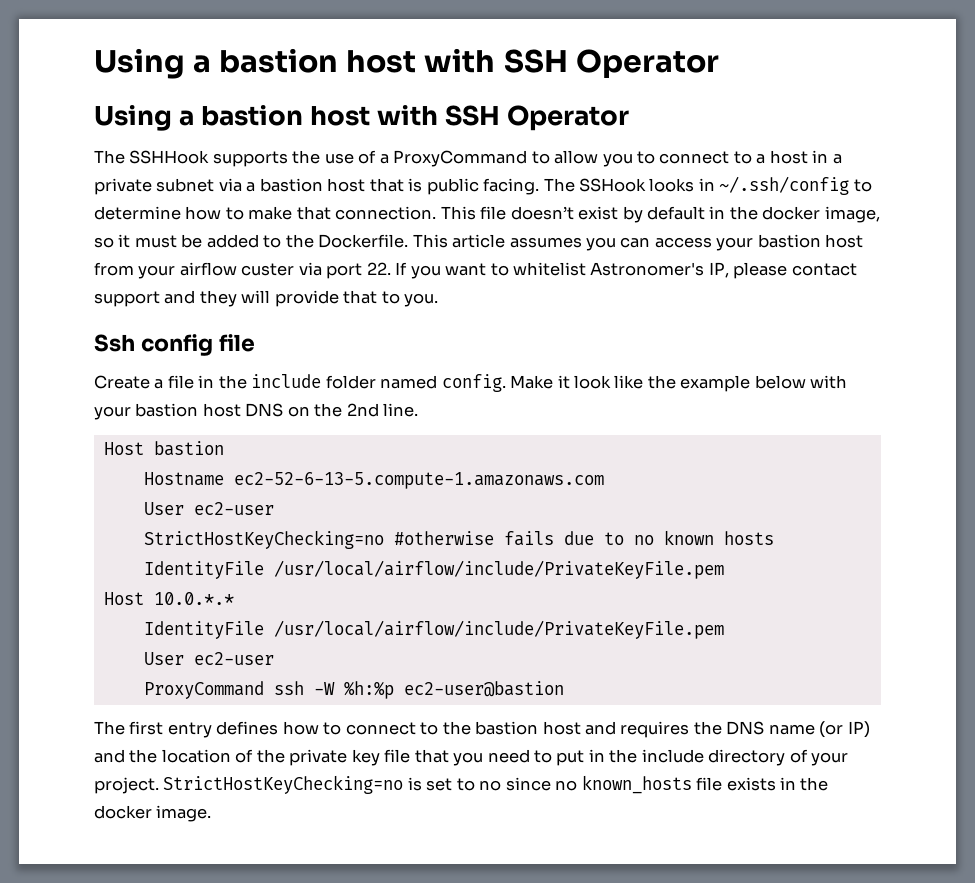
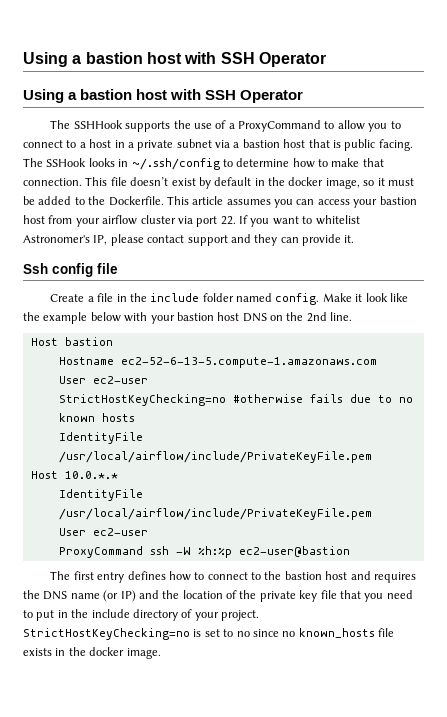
[241,263,295,276] custer -> [140,215,176,224] cluster
[241,290,439,307] will provide that to you. -> [280,234,355,246] can provide it.

